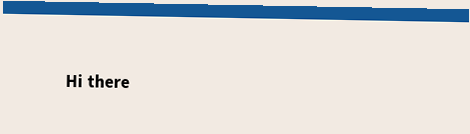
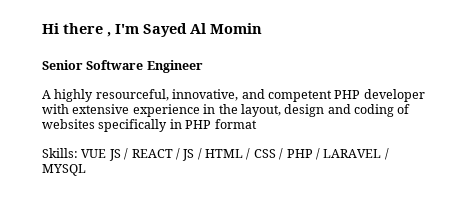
(130, 81) none -> [107,23,262,37] [42,60,203,73] [42,89,425,102] [42,104,411,117] [42,119,257,132] [42,148,389,161] [42,164,86,176] , I'm Sayed Al Momin // Senior Software Engineer // A highly resourceful, innovative, and competent PHP developer with extensive experience in the layout, design and coding of websites specifically in PHP format // Skills: VUE JS / REACT / JS / HTML / CSS / PHP / LARAVEL / MYSQL

